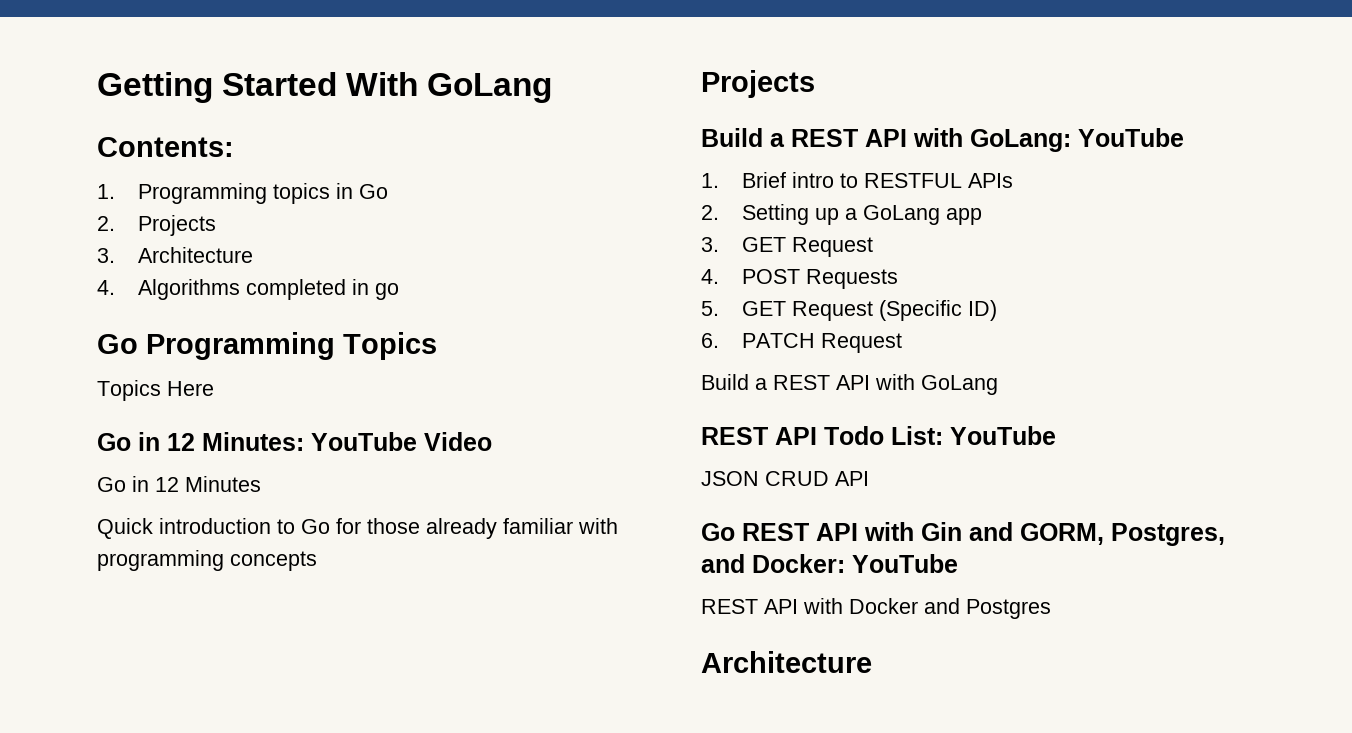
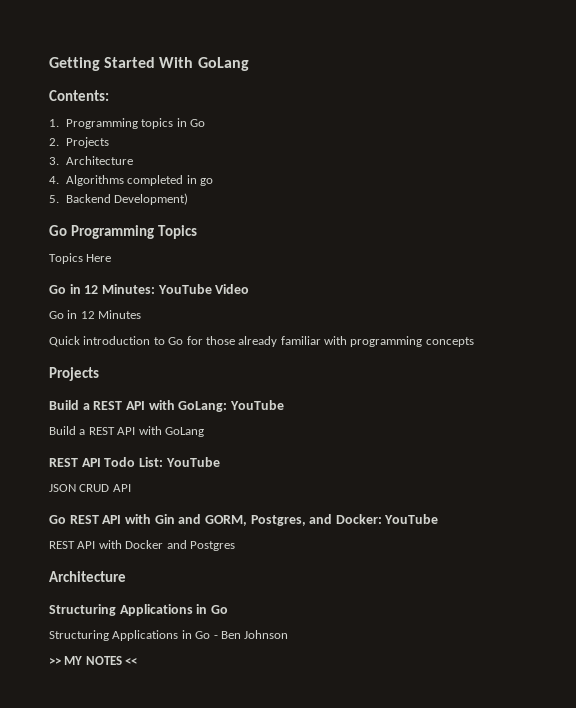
(400, 291) none -> [49,193,189,205] // 5. Backend Development)
[701,172,1014,188] [701,204,983,225] [701,237,874,257] [701,269,899,289] [701,300,998,321] [701,333,903,353] // 1. Brief intro to RESTFUL APIs // 2. Setting up a GoLang app // 3. GET Request // 4. POST Requests // 5. GET Request (Specific ID) // 6. PATCH Request -> (284, 405) none
(872, 662) none -> [49,604,228,616] [49,630,289,641] [49,656,138,665] // Structuring Applications in Go // Structuring Applications in Go - Ben Johnson // >> MY NOTES <<

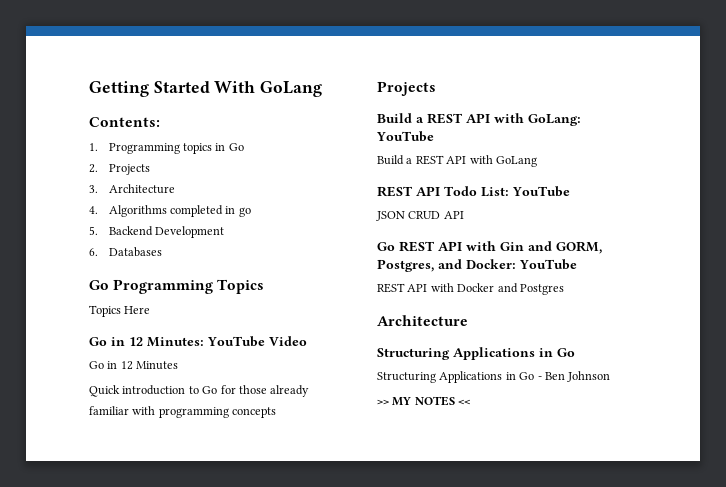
[114,193,189,205] Development) -> [154,226,224,238] [89,247,162,257] Development // 6. Databases

